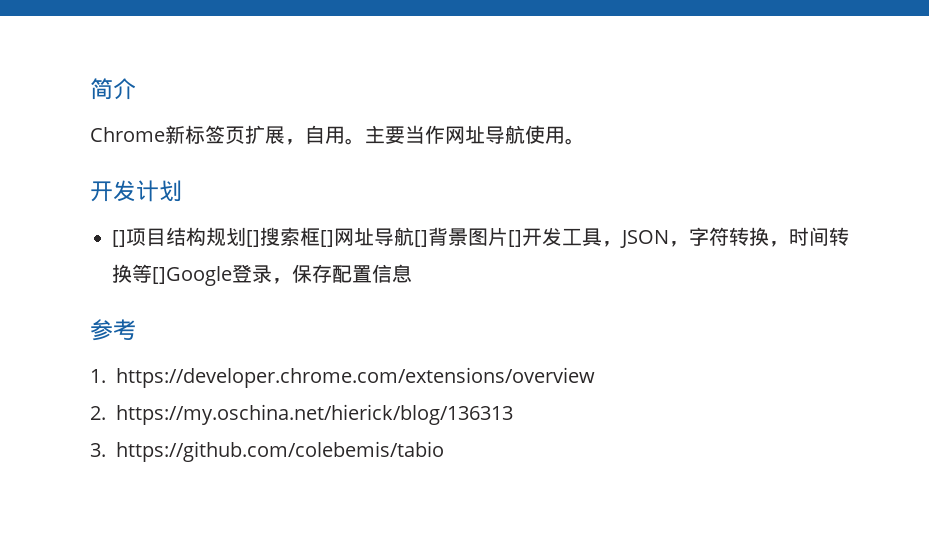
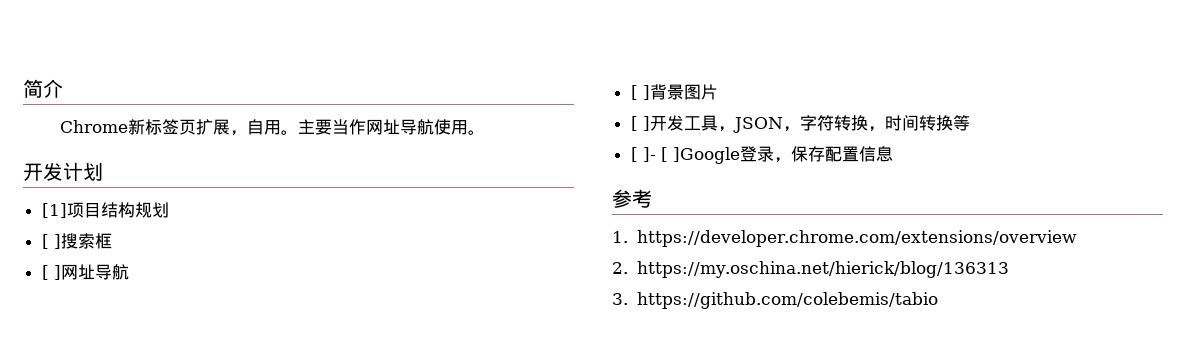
[112,230,126,247] [] -> [41,203,67,218] [1]
[246,230,260,247] [] -> [41,234,61,249] // [ ]
[320,227,428,247] []网址导航[] -> [41,264,129,280] [630,85,650,100] // [ ]网址导航 // [ ]
[508,230,522,247] [] -> [630,116,650,131] // [ ]
[152,266,232,286] []Google -> [630,147,740,164] // [ ]- [ ]Google

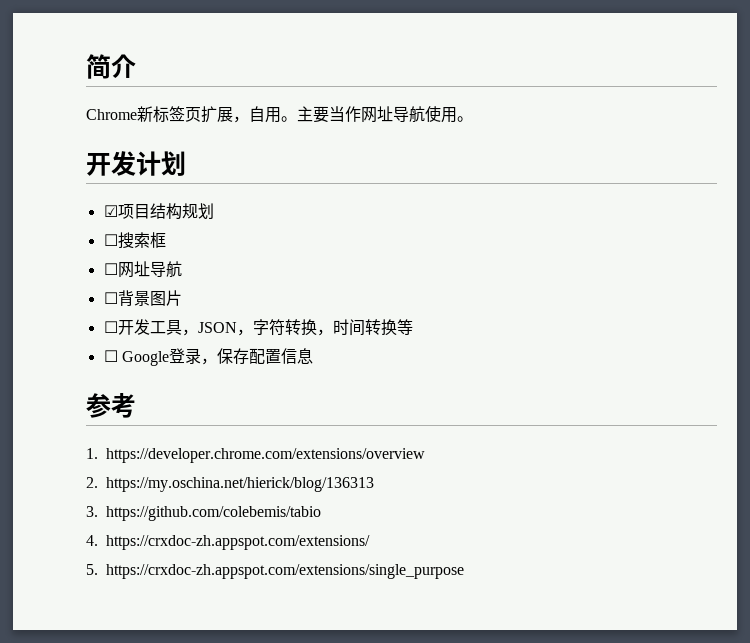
[41,203,67,218] [1] -> [103,205,118,217] ☑
[41,234,61,249] [ ] -> [103,234,118,246] ☐
[41,265,61,280] [ ] -> [103,263,118,275] ☐
[630,85,650,100] [ ] -> [103,292,118,304] ☐
[630,116,650,131] [ ] -> [103,321,118,333] ☐
[630,147,740,164] [ ]- [ ]Google -> [103,350,169,366] ☐ Google
(938, 300) none -> [86,535,370,550] [86,564,464,579] // 4. https://crxdoc-zh.appspot.com/extensions/ // 5. https://crxdoc-zh.appspot.com/extensions/single_purpose

